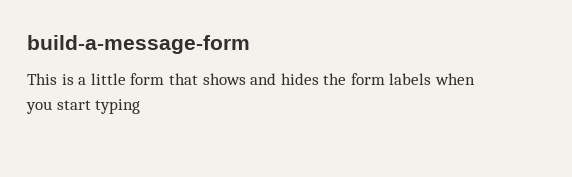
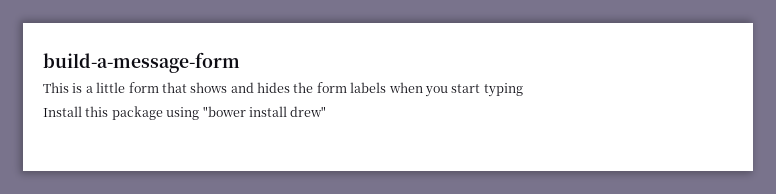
(141, 106) none -> [43,106,327,120] // Install this package using "bower install drew"

